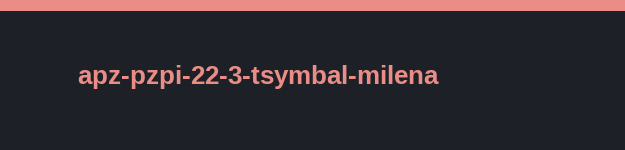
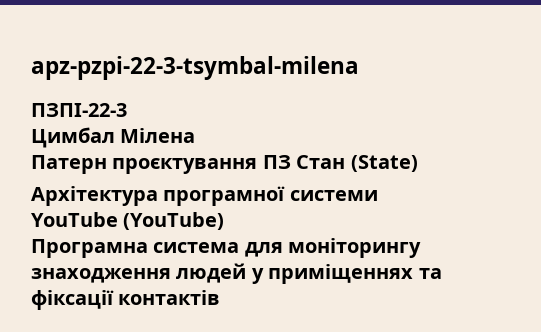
(439, 77) none -> [31,103,127,117] [31,127,196,148] [31,155,418,174] [31,186,378,206] [31,212,225,230] [31,238,422,258] [31,263,442,284] [31,290,221,310] // ПЗПІ-22-3 // Цимбал Мілена // Патерн проєктування ПЗ Стан (State) // Архітектура програмної системи YouTube (YouTube) // Програмна система для моніторингу знаходження людей у приміщеннях та фіксації контактів

